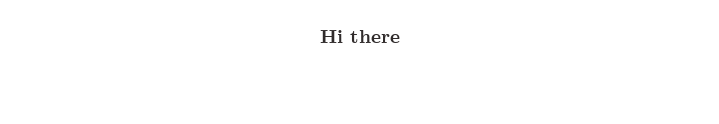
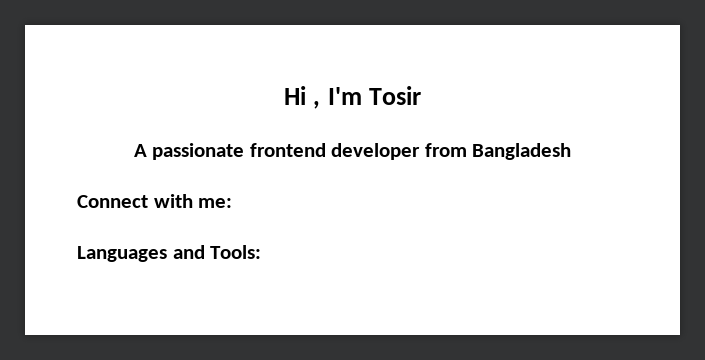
[349,30,400,43] there -> [313,86,421,109] [133,143,572,160] [77,194,233,208] [77,245,262,262] , I'm Tosir // A passionate frontend developer from Bangladesh // Connect with me: // Languages and Tools:

